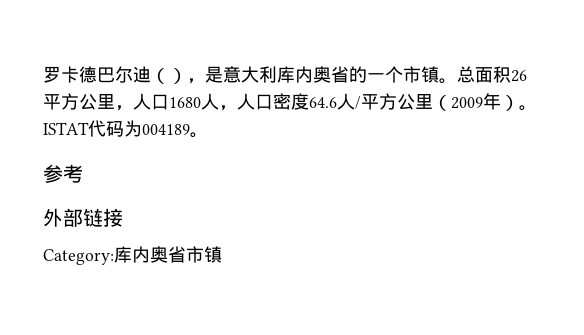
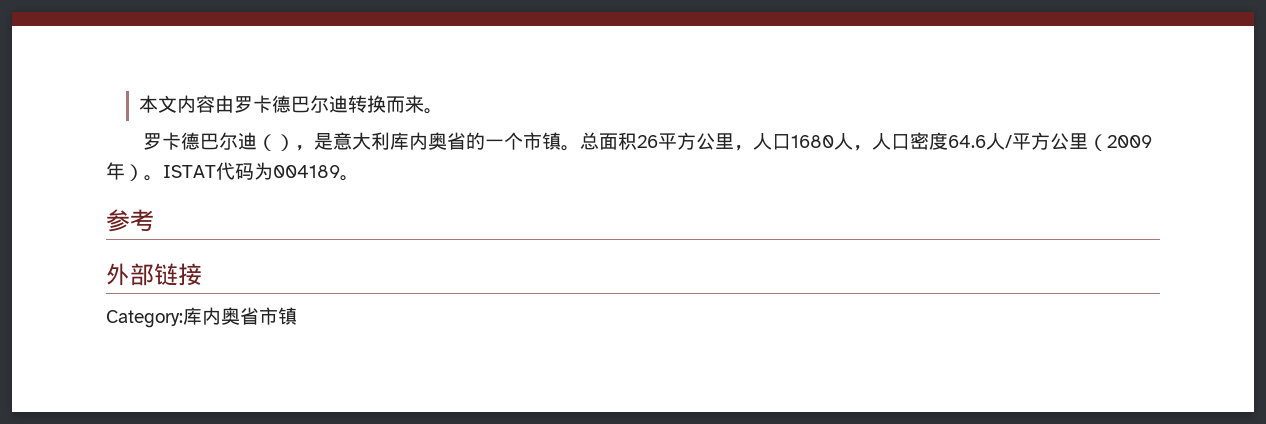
(43, 74) none -> [139,95,444,114] 本文内容由罗卡德巴尔迪转换而来。 //

